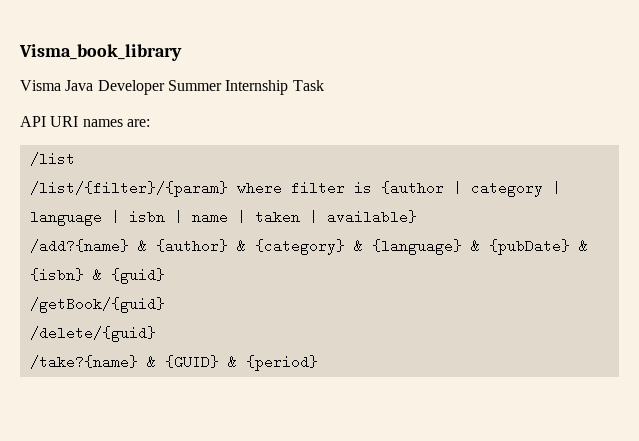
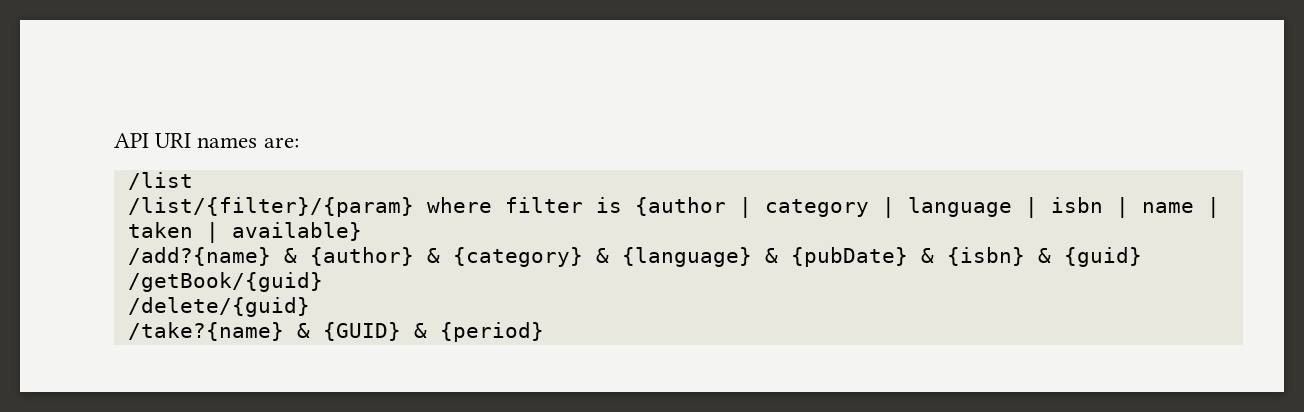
[19,44,182,61] [20,80,324,95] Visma_book_library // Visma Java Developer Summer Internship Task // -> (114, 140) none

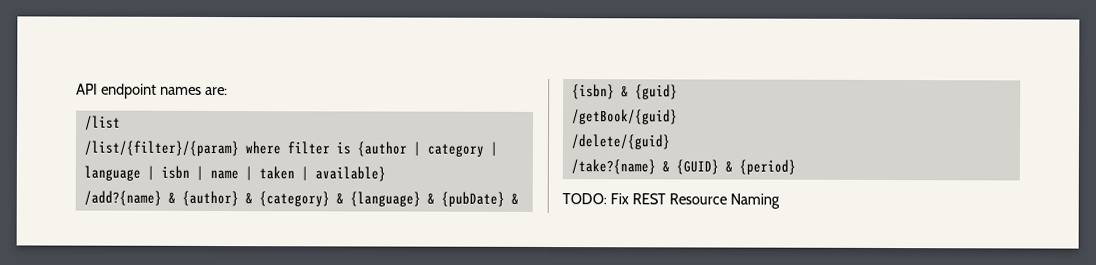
[155,133,192,148] URI -> [100,83,157,99] endpoint
(544, 332) none -> [562,193,780,209] // TODO: Fix REST Resource Naming

